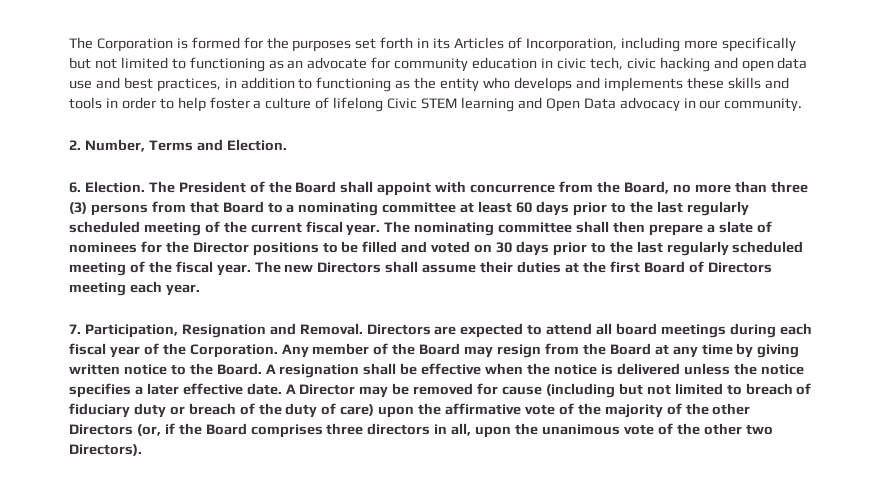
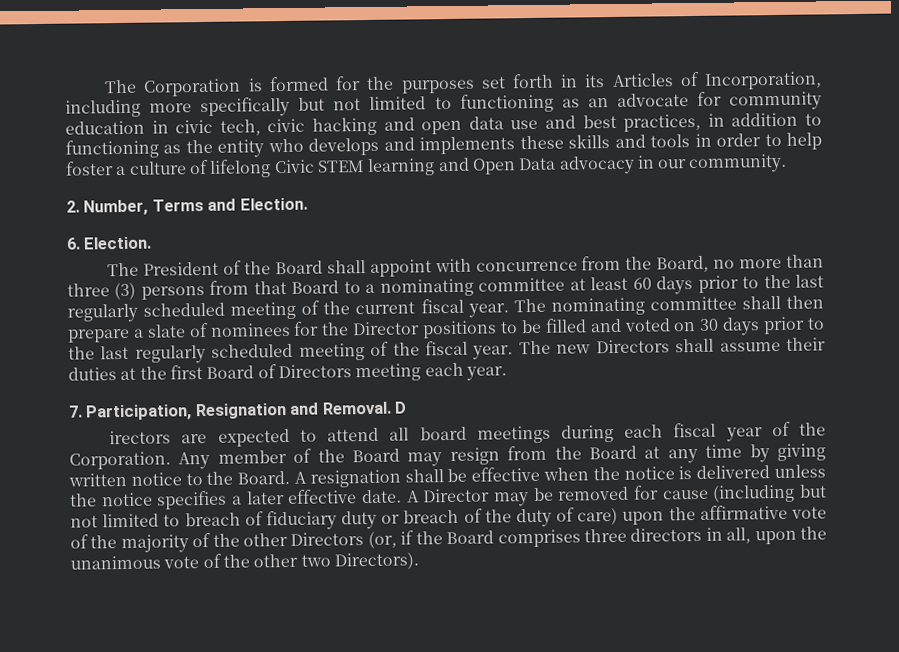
(145, 187) none -> (153, 243) //
[366,324,431,335] Directors -> [394,401,408,414] [109,430,172,445] D // irectors

